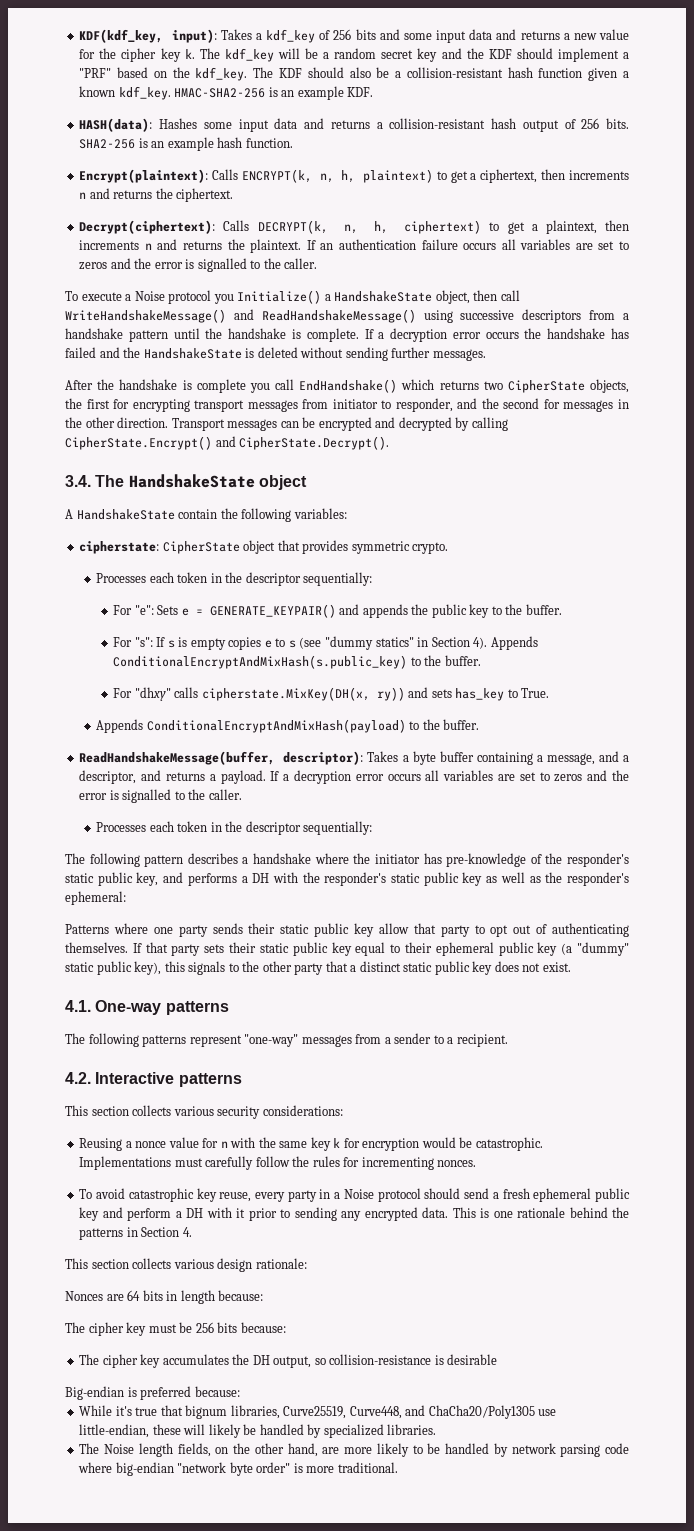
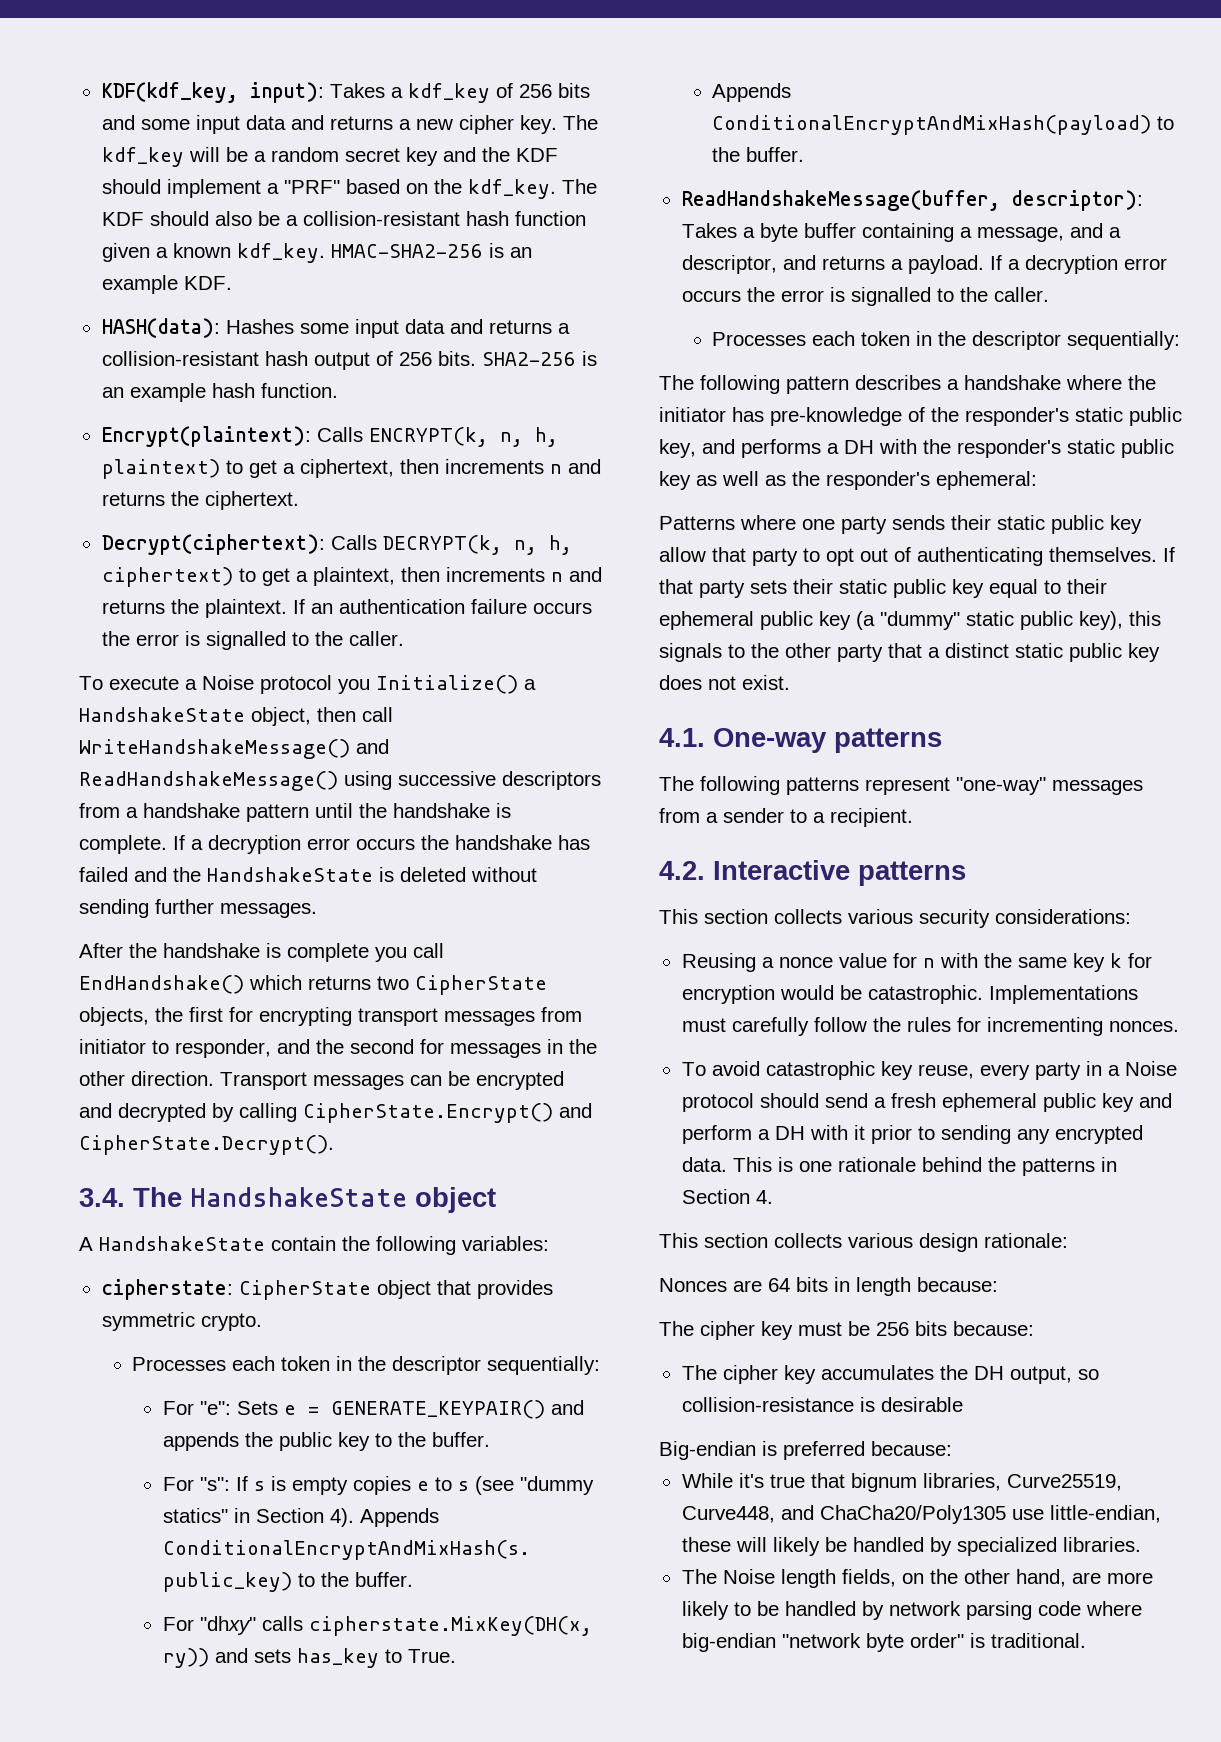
[598,29,629,40] [79,48,195,62] value for the cipher key k. -> [458,115,557,134] cipher key.
[501,239,629,250] [79,258,131,270] all variables are set to zeros and -> (592, 608) none
[425,770,608,782] all variables are set to zeros and -> (741, 296) none
[306,1466,335,1473] more -> (985, 1640) none

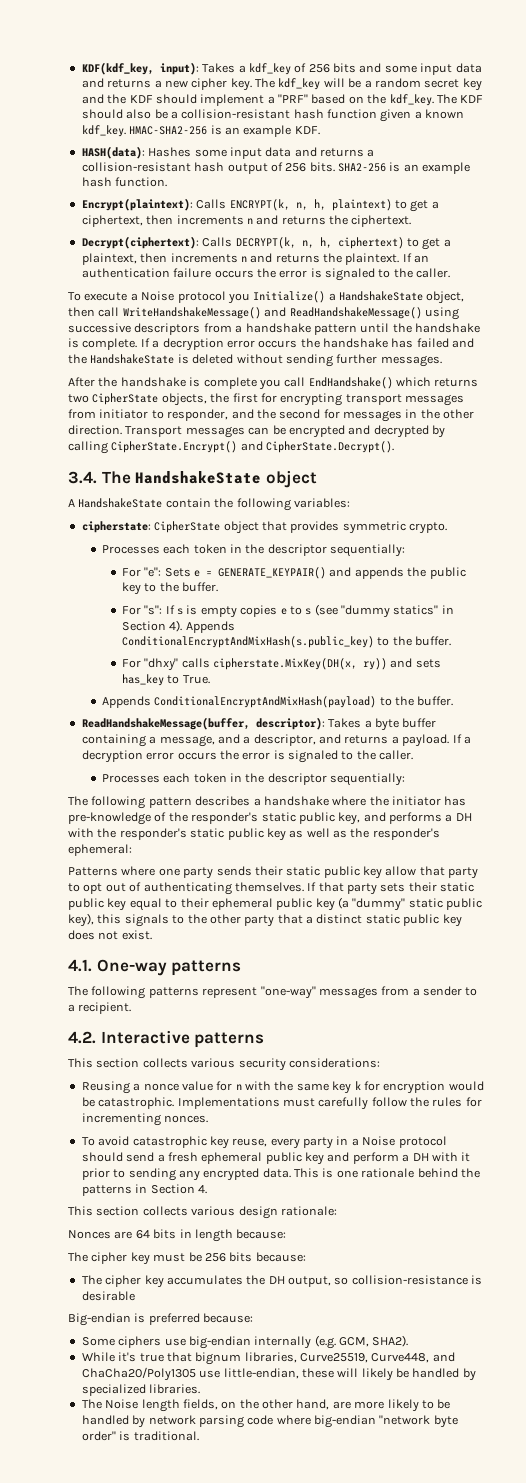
[205,631,286,650] signalled -> [325,268,375,281] signaled
[850,287,931,306] signalled -> [288,750,338,763] signaled
(952, 1448) none -> [81,1335,409,1349] // Some ciphers use big-endian internally (e.g. GCM, SHA2).

